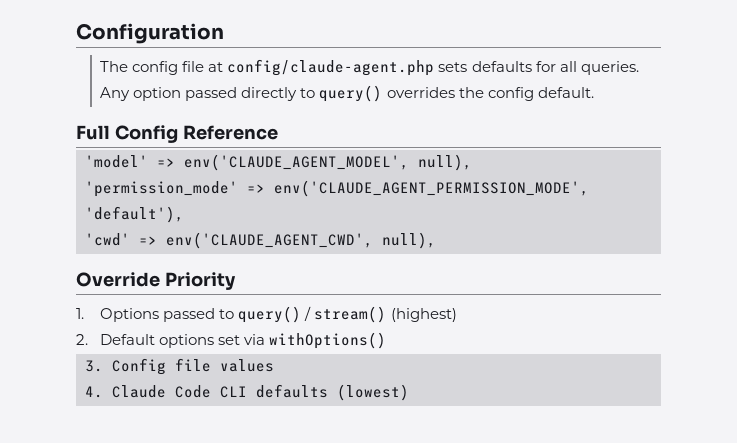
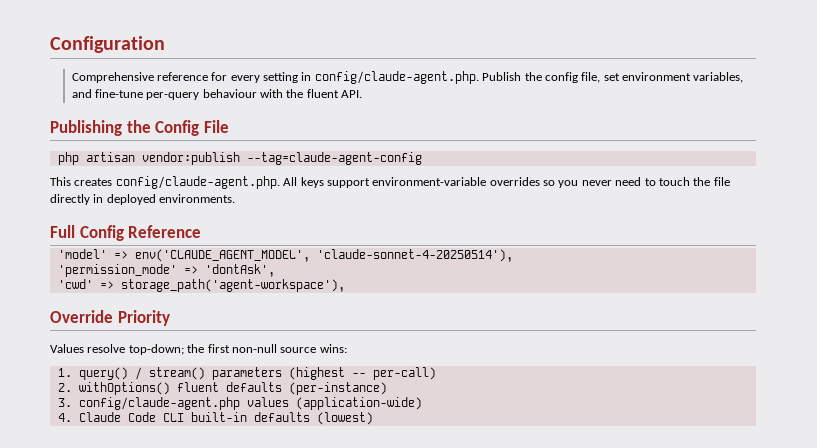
[100,59,639,76] [100,85,594,102] The config file at config/claude-agent.php sets defaults for all queries. Any option passed directly to query() overrides the config default. -> [71,71,744,84] [71,89,363,100] [50,120,229,136] [57,152,422,165] [50,176,730,189] [50,194,236,205] Comprehensive reference for every setting in config/claude-agent.php. Publish the config file, set environment variables, and fine-tune per-query behaviour with the fluent API. // Publishing the Config File // php artisan vendor:publish --tag=claude-agent-config // This creates config/claude-agent.php. All keys support environment-variable overrides so you never need to touch the file directly in deployed environments.
[418,154,472,171] null), -> [316,249,513,262] 'claude-sonnet-4-20250514'),
[274,180,589,197] [85,206,184,223] env('CLAUDE_AGENT_PERMISSION_MODE', 'default'), -> [204,264,275,277] 'dontAsk',
[166,232,436,249] env('CLAUDE_AGENT_CWD', null), -> [120,279,345,292] storage_path('agent-workspace'),
[76,306,457,323] [76,332,387,349] 1. Options passed to query() / stream() (highest) // 2. Default options set via withOptions() -> [50,344,347,355] [57,367,436,380] [57,382,387,395] Values resolve top-down; the first non-null source wins: // 1. query() / stream() parameters (highest -- per-call) // 2. withOptions() fluent defaults (per-instance)
[112,358,211,375] Config file -> [78,397,240,410] config/claude-agent.php
(274, 365) none -> [295,397,422,410] (application-wide)
(247, 392) none -> [190,412,247,422] built-in

